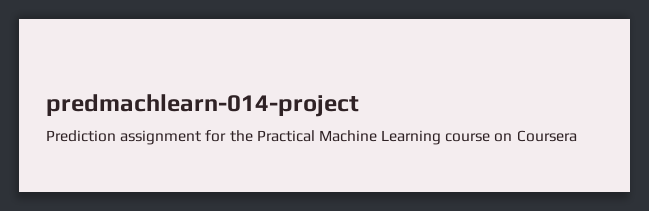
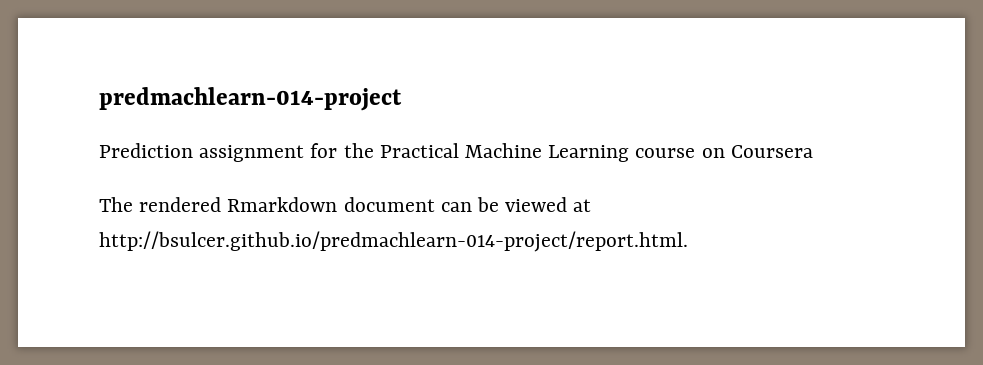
(577, 136) none -> [99,197,592,212] [99,231,688,252] // The rendered Rmarkdown document can be viewed at http://bsulcer.github.io/predmachlearn-014-project/report.html.

